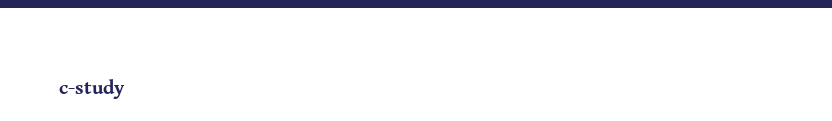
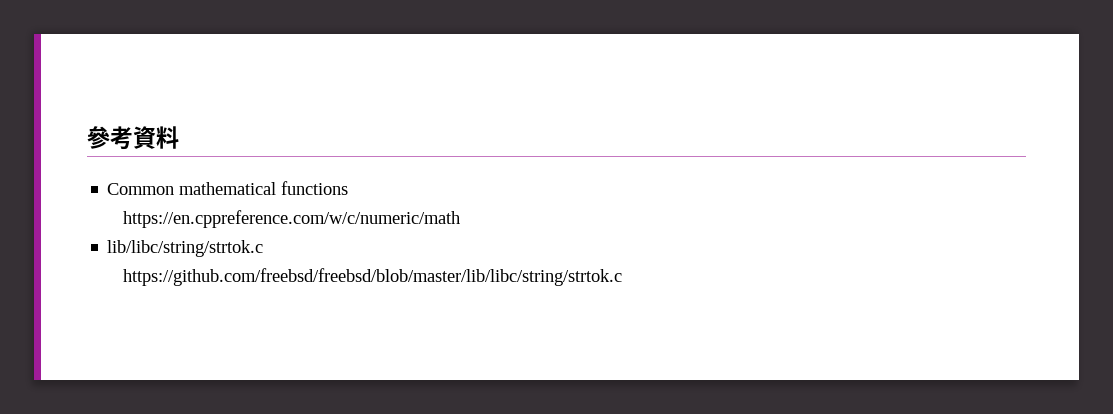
[59,79,125,99] c-study -> [87,126,179,150] [107,181,349,195] [122,210,460,228] [107,240,264,257] [122,268,622,286] 參考資料 // Common mathematical functions // https://en.cppreference.com/w/c/numeric/math // lib/libc/string/strtok.c // https://github.com/freebsd/freebsd/blob/master/lib/libc/string/strtok.c

